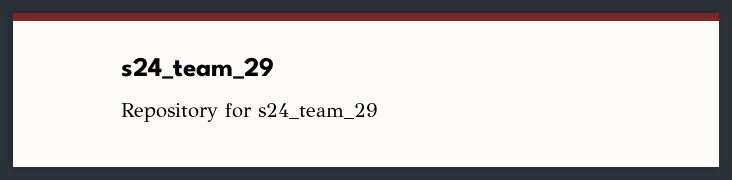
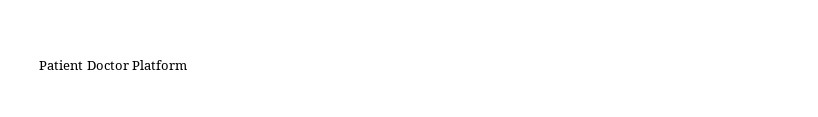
[121,57,274,79] [121,103,378,122] s24_team_29 // Repository for s24_team_29 -> [39,60,188,70] Patient Doctor Platform

